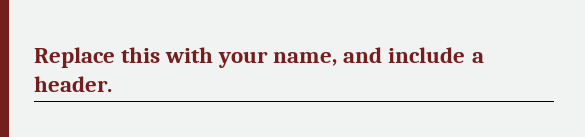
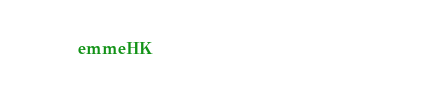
[34,47,484,68] [34,76,112,92] Replace this with your name, and include a header. -> [78,42,153,54] emmeHK

